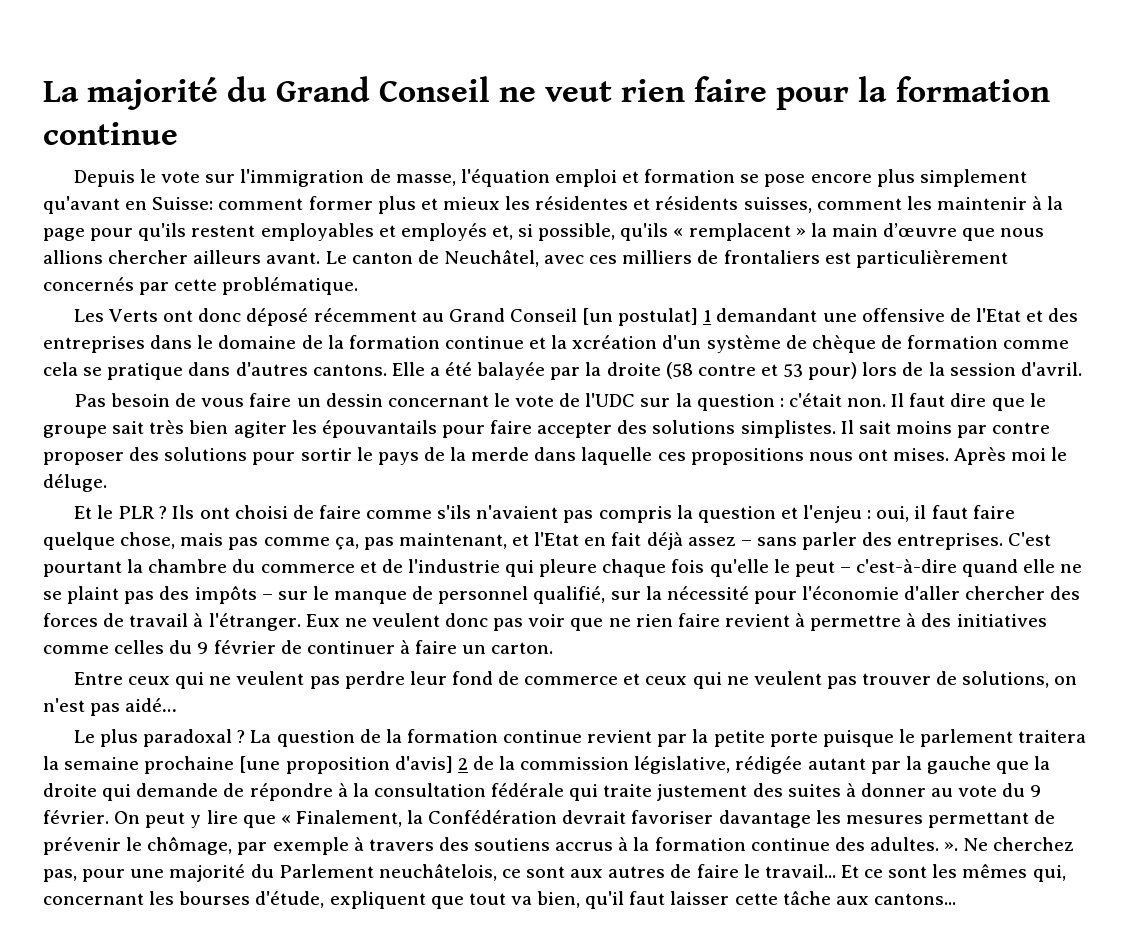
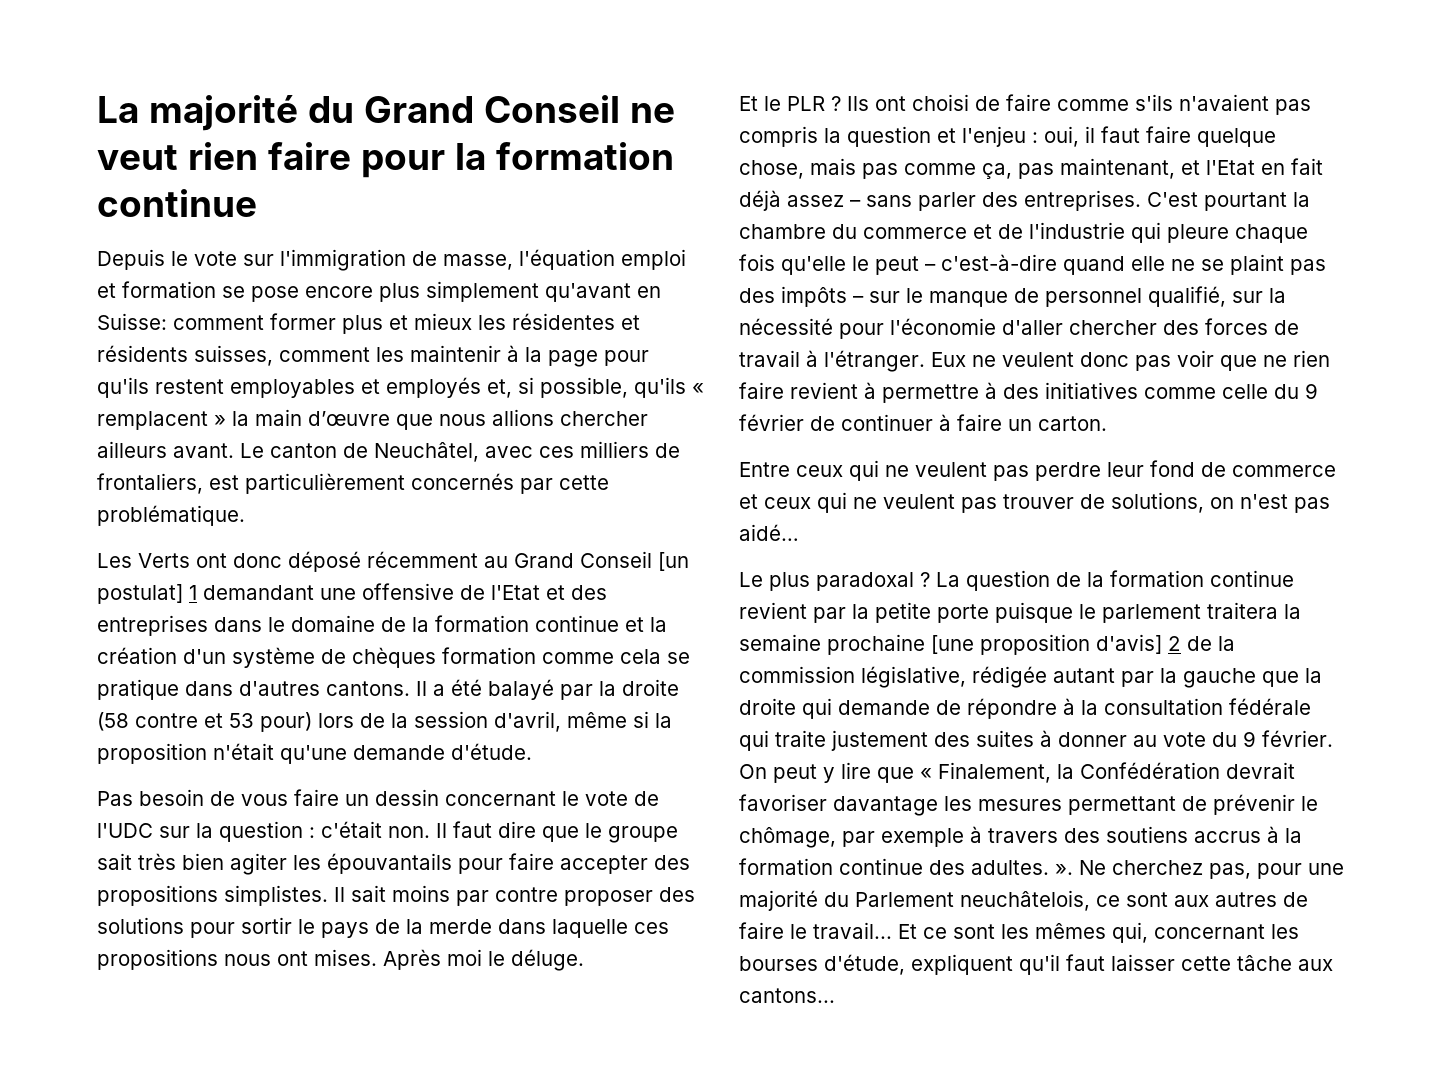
[723,250,820,264] frontaliers -> [97,473,203,494] frontaliers,
[572,335,658,349] xcréation -> [97,647,177,664] création
[811,335,902,353] chèque de -> [352,647,436,668] chèques
[391,362,425,376] Elle -> [416,681,427,696] Il
[477,362,546,380] balayée -> [488,679,554,700] balayé
[1020,362,1082,376] d'avril. -> [494,711,672,732] [97,743,532,764] d'avril, même si la proposition n'était qu'une demande d'étude.
[652,420,736,434] solutions -> [97,885,218,906] propositions
[114,640,165,654] celles -> [1222,384,1268,399] celle
[430,891,581,909] que tout va bien, -> (1013, 964) none

